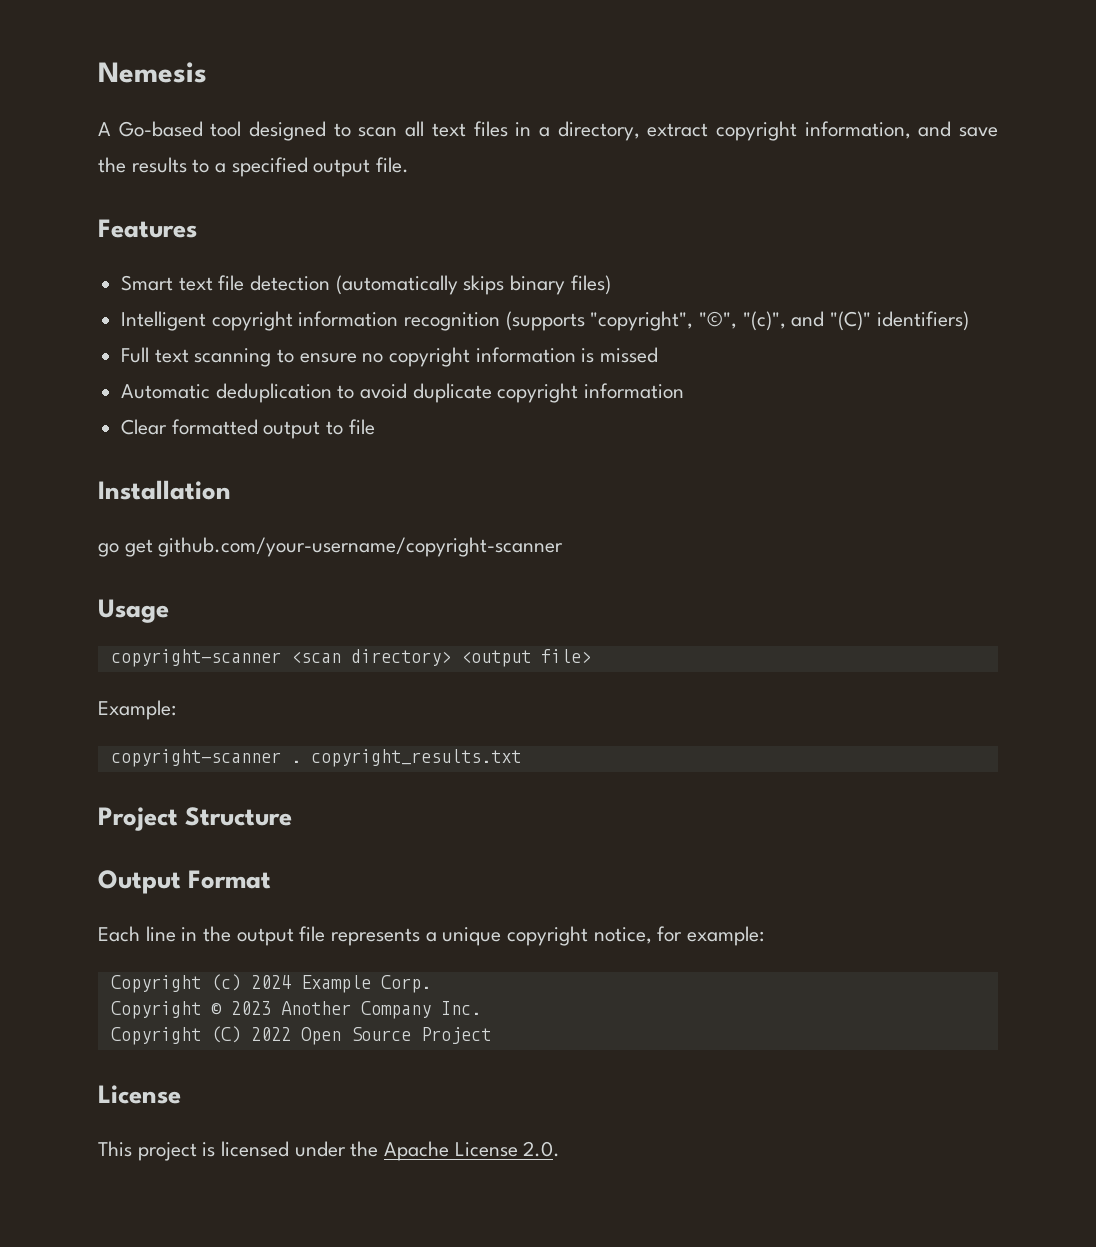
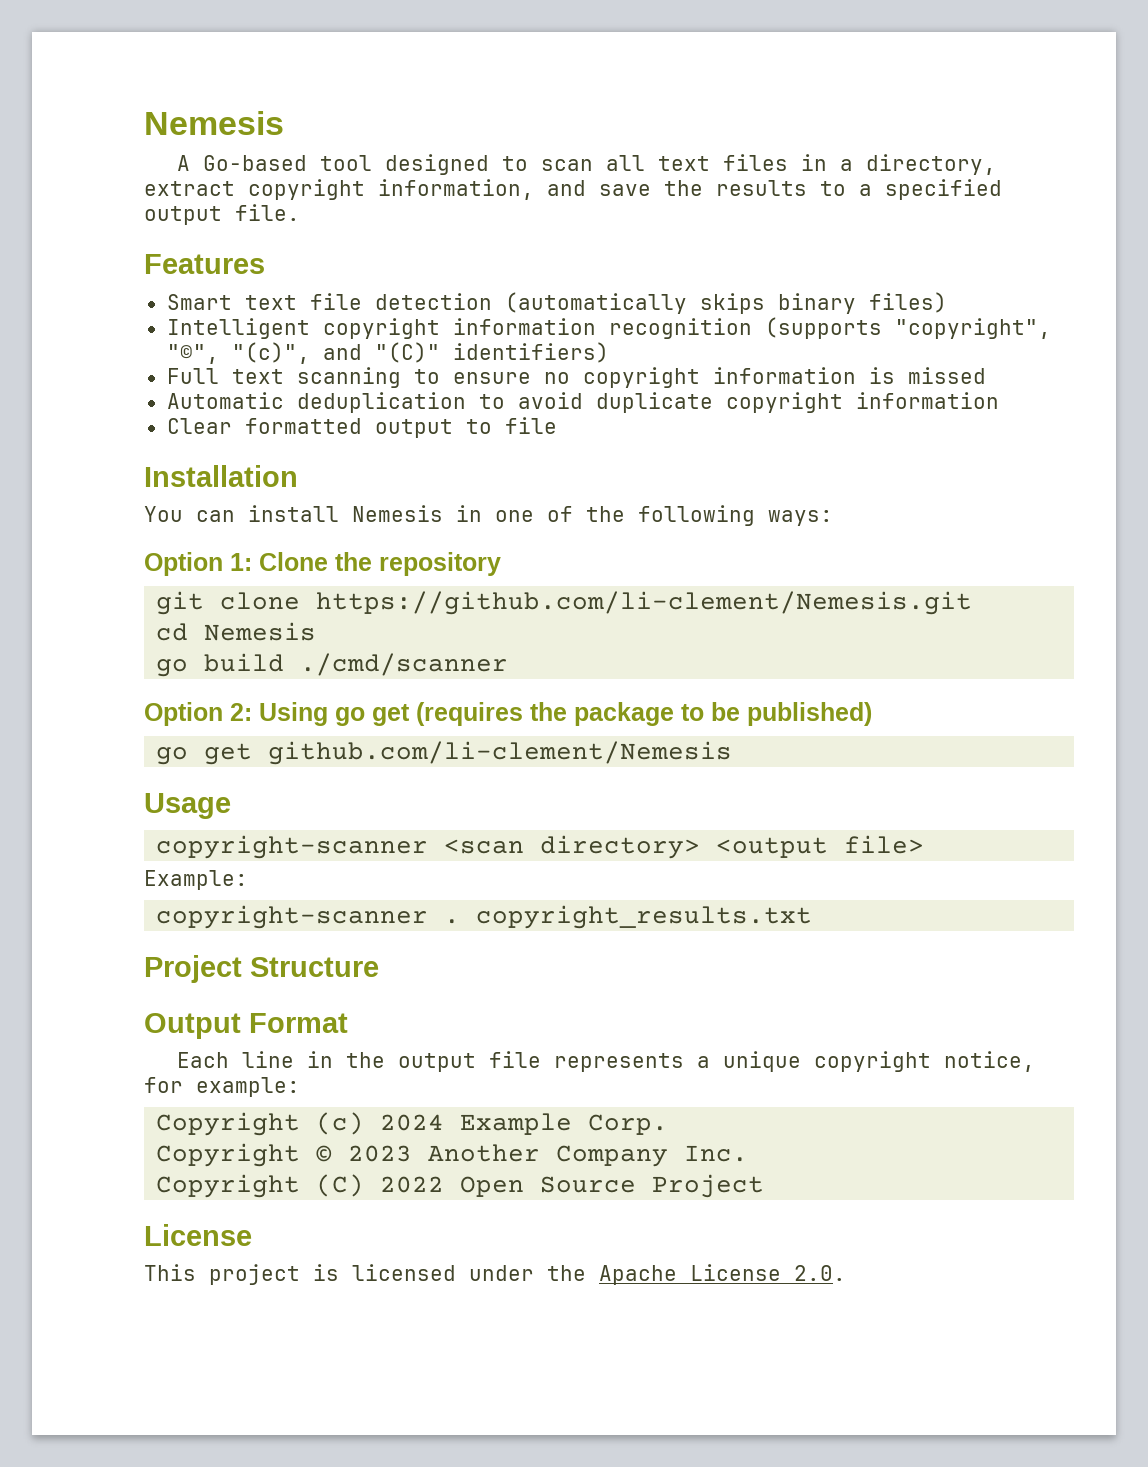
[98,537,564,557] go get github.com/your-username/copyright-scanner -> [144,505,833,526] [144,552,501,576] [156,591,973,615] [156,622,317,641] [156,653,509,677] [144,702,872,726] [156,741,733,765] You can install Nemesis in one of the following ways: // Option 1: Clone the repository // git clone https://github.com/li-clement/Nemesis.git // cd Nemesis // go build ./cmd/scanner // Option 2: Using go get (requires the package to be published) // go get github.com/li-clement/Nemesis

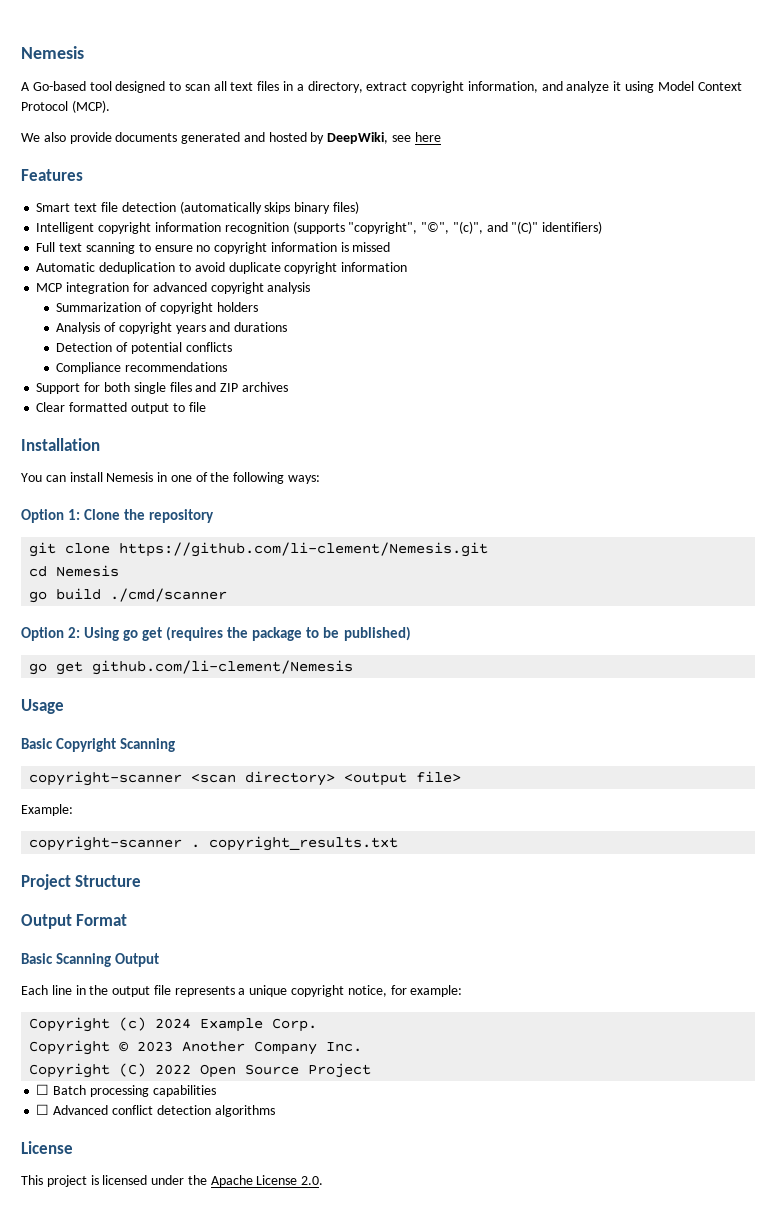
[599,179,1002,200] [144,204,300,225] save the results to a specified output file. -> [566,81,742,93] [21,100,110,113] [21,132,441,144] analyze it using Model Context Protocol (MCP). // We also provide documents generated and hosted by DeepWiki, see here
(999, 400) none -> [36,282,311,294] [56,302,258,314] [56,322,288,334] [56,342,232,354] [56,362,227,374] [36,382,288,394] // MCP integration for advanced copyright analysis // Summarization of copyright holders // Analysis of copyright years and durations // Detection of potential conflicts // Compliance recommendations // Support for both single files and ZIP archives
(231, 806) none -> [21,738,176,752] // Basic Copyright Scanning
(348, 1023) none -> [21,953,160,967] // Basic Scanning Output
(765, 1186) none -> [36,1084,216,1097] [36,1104,275,1117] // ☐ Batch processing capabilities // ☐ Advanced conflict detection algorithms

